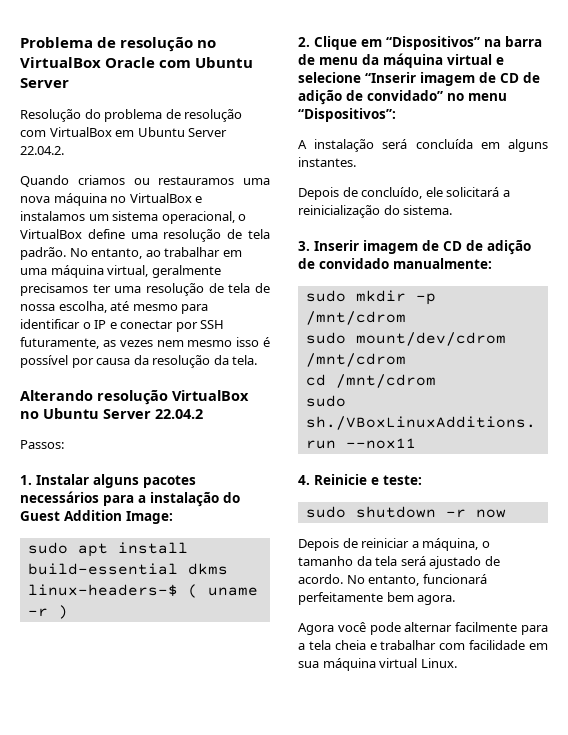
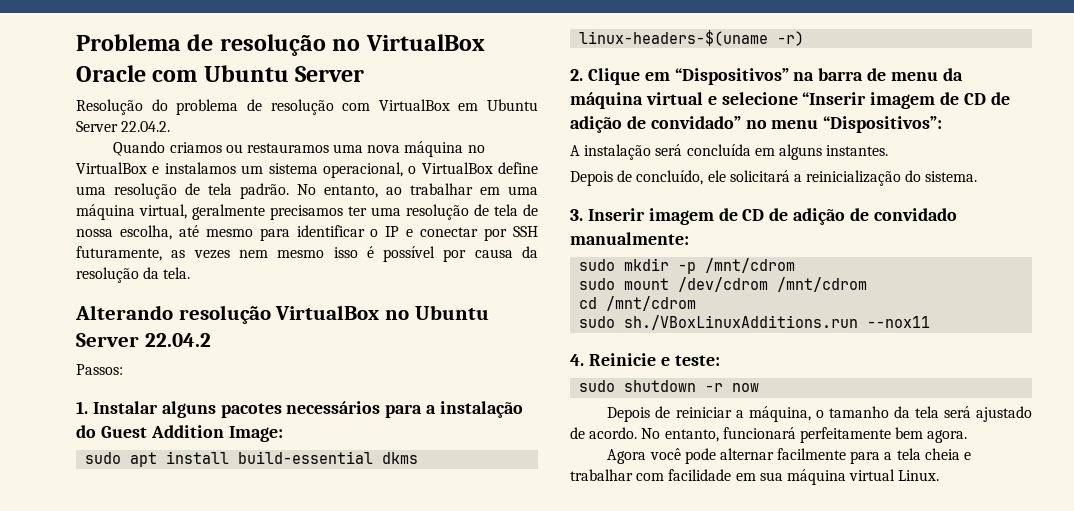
[27,584,258,598] [27,605,68,619] linux-headers-$ ( uname -r ) -> [579,30,805,46] linux-headers-$(uname -r)
[355,332,506,346] mount/dev/cdrom -> [624,277,769,292] mount /dev/cdrom

